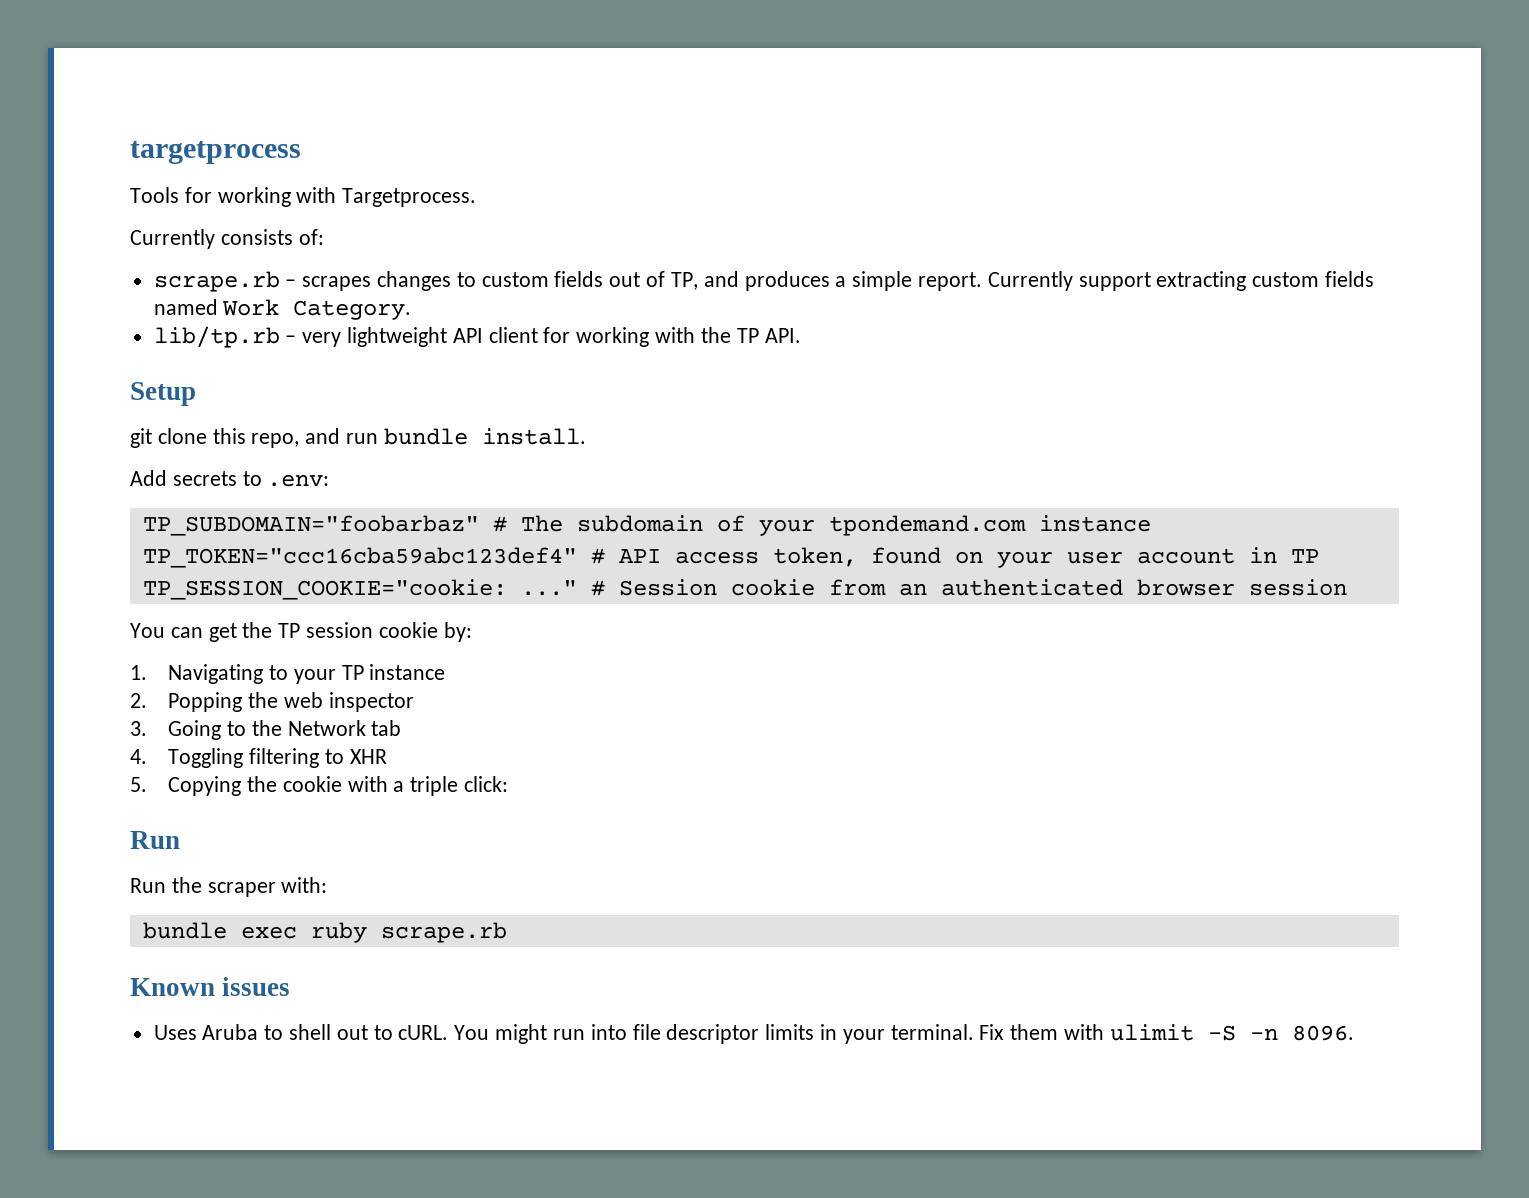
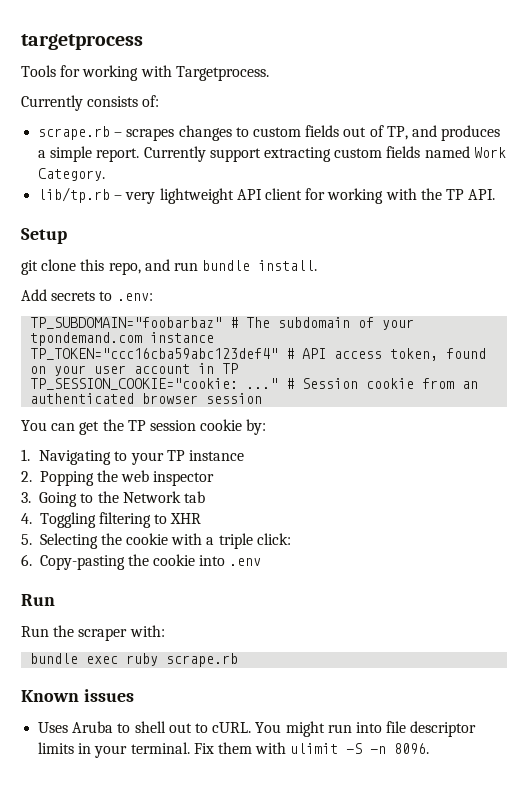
[168,776,242,796] Copying -> [39,533,98,549] Selecting
(508, 784) none -> [21,554,262,570] // 6. Copy-pasting the cookie into .env

